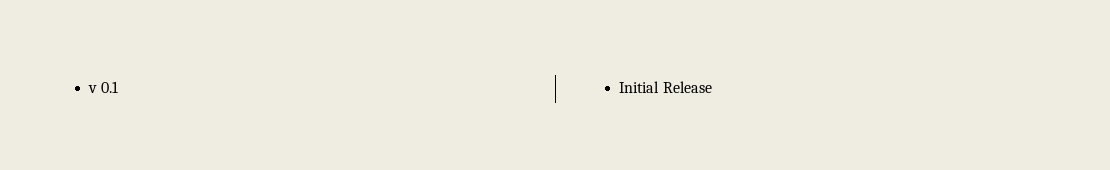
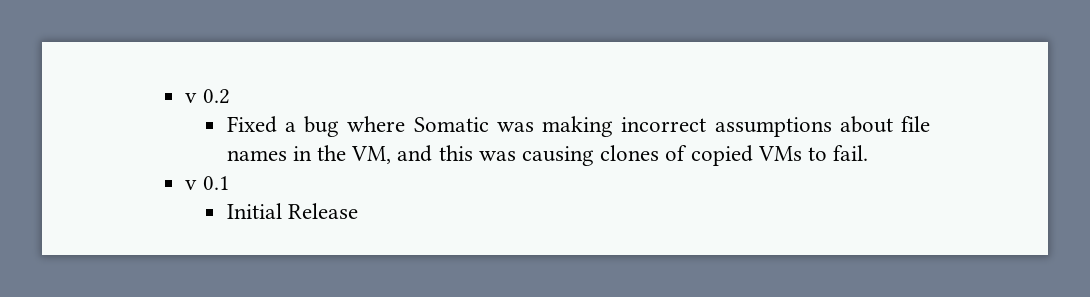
[88,85,98,93] v -> [185,89,230,104] [226,116,930,137] [226,145,869,166] [185,180,198,190] v 0.2 // Fixed a bug where Somatic was making incorrect assumptions about file names in the VM, and this was causing clones of copied VMs to fail. // v

